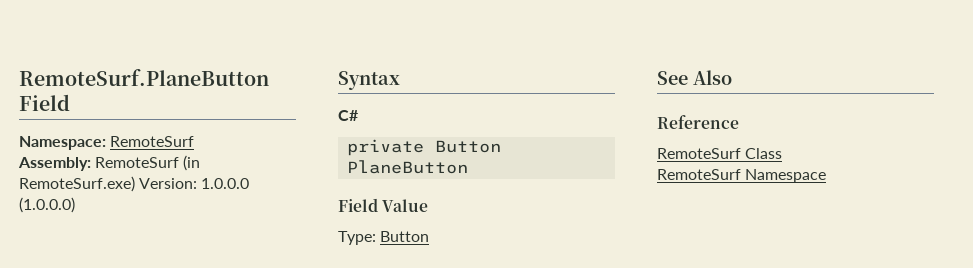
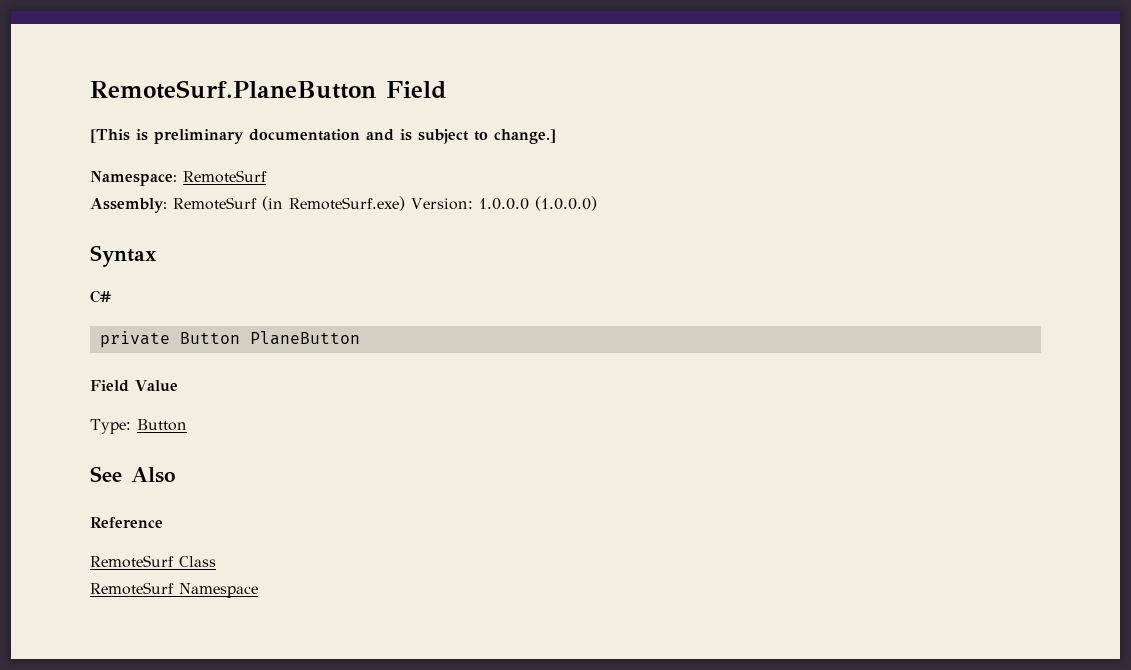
(70, 102) none -> [90,129,556,144] // [This is preliminary documentation and is subject to change.]

